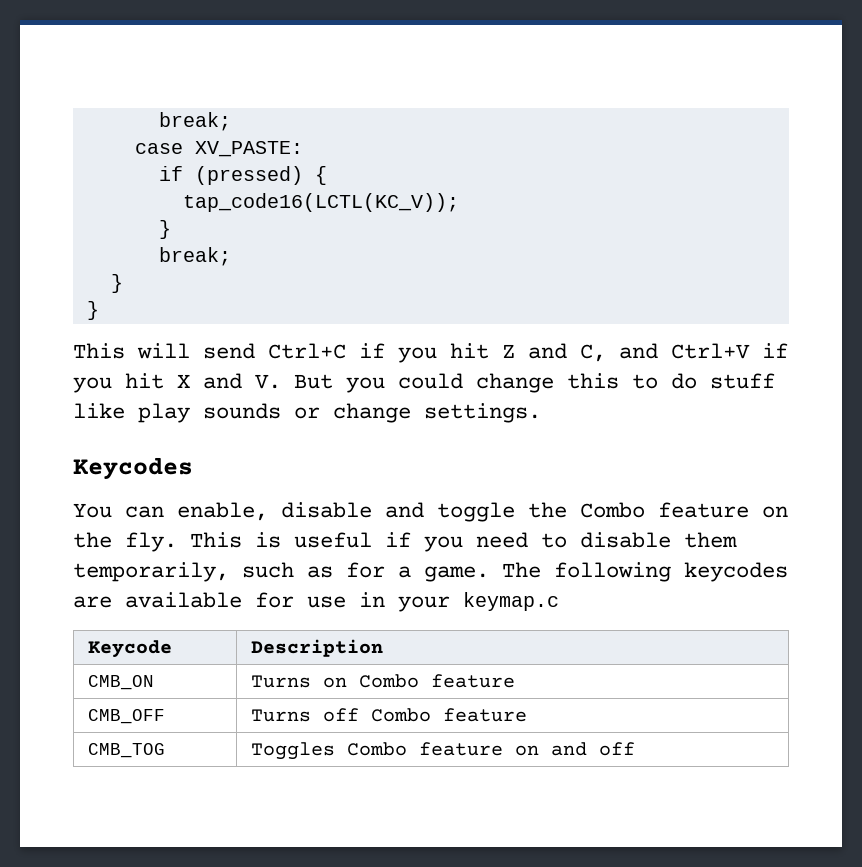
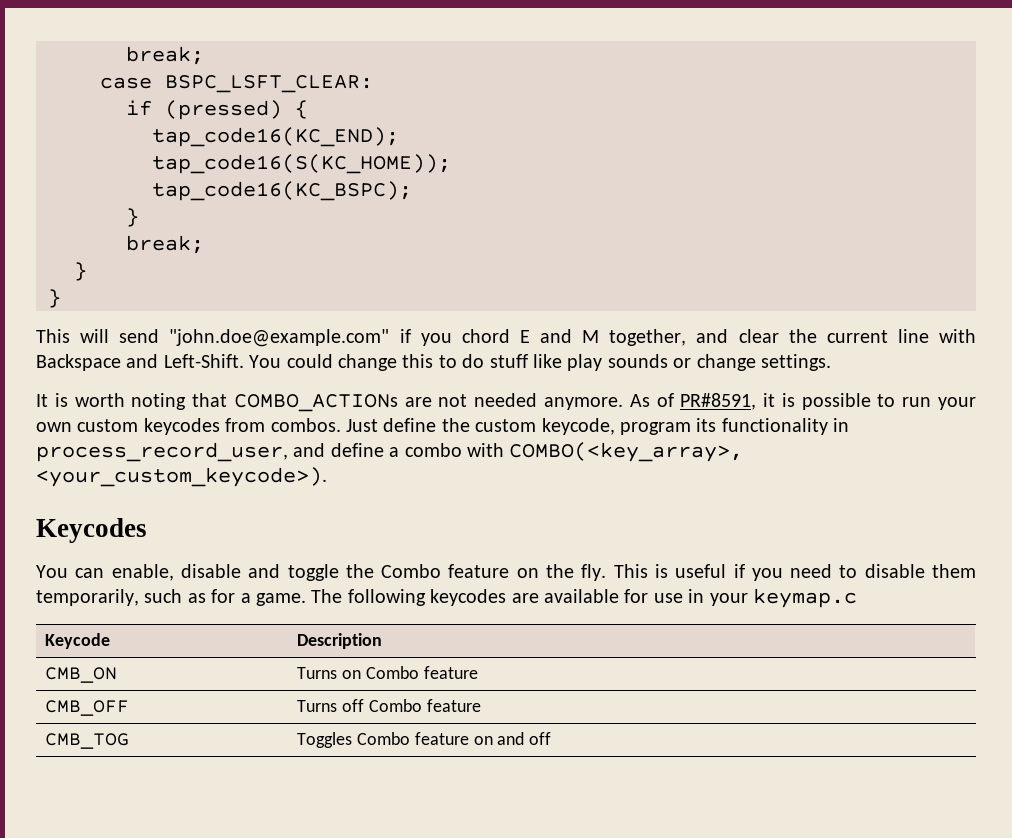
[194,141,303,157] XV_PASTE: -> [165,75,373,93] BSPC_LSFT_CLEAR:
[182,193,459,212] tap_code16(LCTL(KC_V)); -> [152,127,399,147] [152,154,451,174] [152,181,412,201] tap_code16(KC_END); // tap_code16(S(KC_HOME)); // tap_code16(KC_BSPC);
[268,343,788,363] [73,373,385,393] Ctrl+C if you hit Z and C, and Ctrl+V if you hit X and V. But you -> [169,329,976,347] [36,354,282,371] "john.doe@example.com" if you chord E and M together, and clear the current line with Backspace and Left-Shift. You
(541, 413) none -> [36,393,977,412] [36,418,850,435] [36,442,744,462] [36,467,327,487] // It is worth noting that COMBO_ACTIONs are not needed anymore. As of PR#8591, it is possible to run your own custom keycodes from combos. Just define the custom keycode, program its functionality in process_record_user, and define a combo with COMBO(<key_array>, <your_custom_keycode>).

